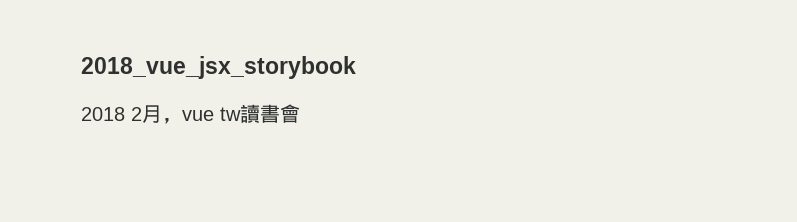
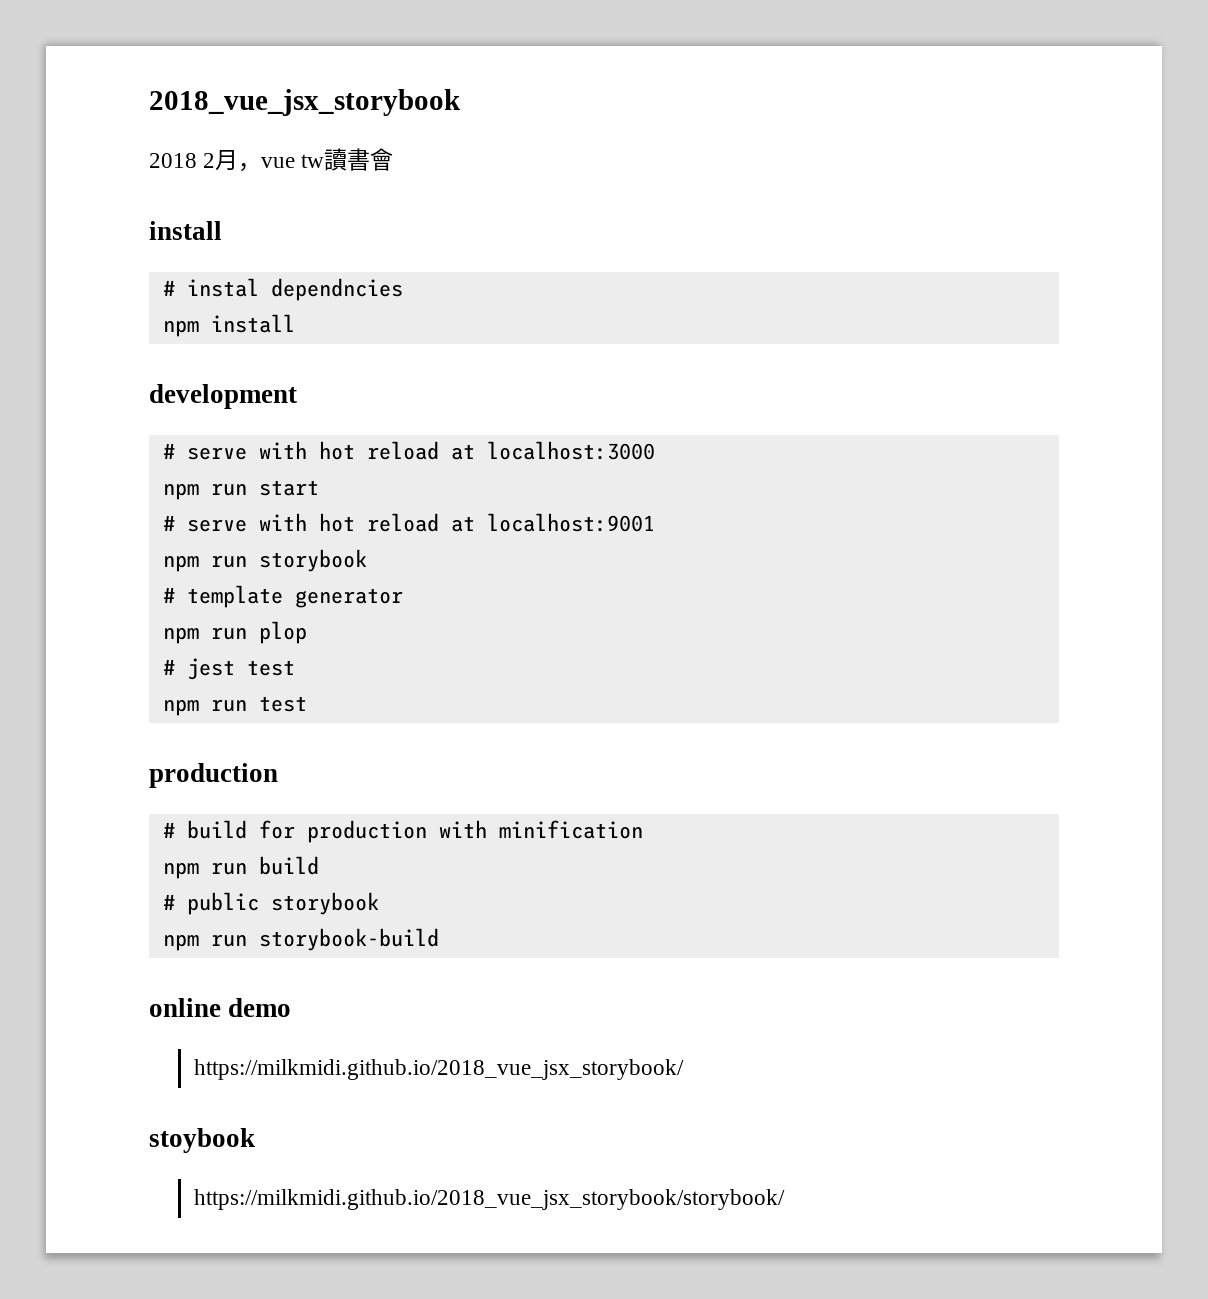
(300, 113) none -> [149,221,222,240] [162,278,403,301] [162,314,295,337] [149,384,297,409] [162,441,655,460] [162,480,319,500] [162,513,655,532] [162,549,367,572] [162,585,403,608] [162,621,307,644] [162,658,295,680] [162,696,307,716] [149,763,278,788] [162,820,643,843] [162,856,319,879] [162,892,379,915] [162,928,439,951] [149,998,292,1017] [194,1059,685,1080] [149,1128,255,1153] [194,1189,786,1210] // install // # instal dependncies // npm install // development // # serve with hot reload at localhost:3000 // npm run start // # serve with hot reload at localhost:9001 // npm run storybook // # template generator // npm run plop // # jest test // npm run test // production // # build for production with minification // npm run build // # public storybook // npm run storybook-build // online demo // https://milkmidi.github.io/2018_vue_jsx_storybook/ // stoybook // https://milkmidi.github.io/2018_vue_jsx_storybook/storybook/

